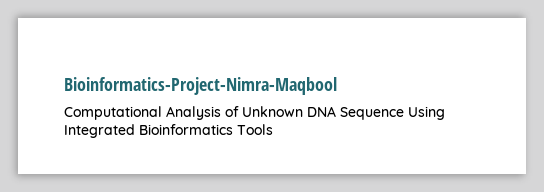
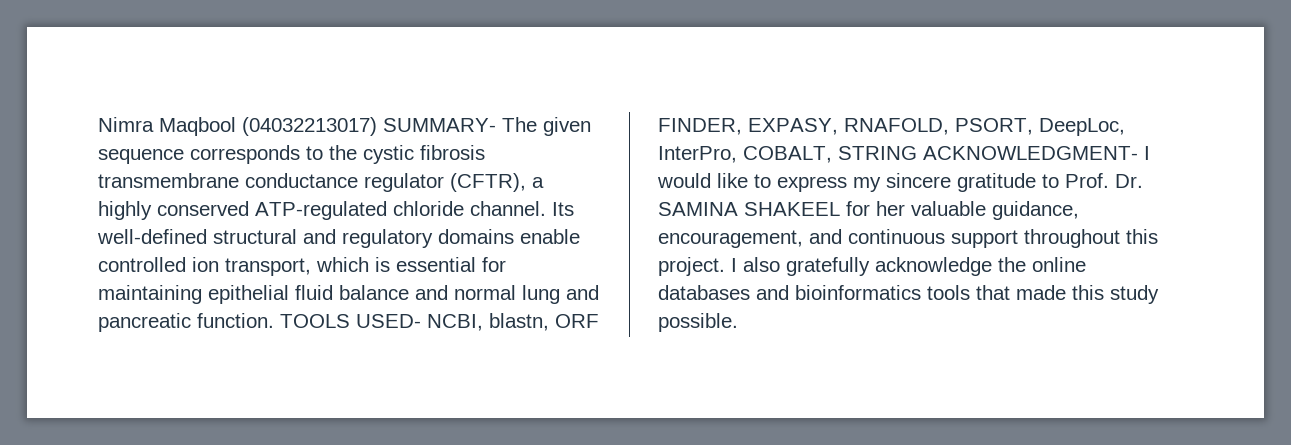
[64,77,337,95] [64,106,445,120] [64,124,273,138] Bioinformatics-Project-Nimra-Maqbool // Computational Analysis of Unknown DNA Sequence Using Integrated Bioinformatics Tools -> [98,117,591,136] [98,145,485,164] [98,173,544,192] [98,201,574,220] [97,229,580,248] [98,257,506,276] [98,285,599,304] [98,313,599,332] [658,118,1125,136] [658,146,1150,163] [657,173,1143,192] [658,201,1079,220] [658,229,1158,248] [658,257,1086,276] [658,285,1159,304] [658,313,738,332] Nimra Maqbool (04032213017) SUMMARY- The given sequence corresponds to the cystic fibrosis transmembrane conductance regulator (CFTR), a highly conserved ATP-regulated chloride channel. Its well-defined structural and regulatory domains enable controlled ion transport, which is essential for maintaining epithelial fluid balance and normal lung and pancreatic function. TOOLS USED- NCBI, blastn, ORF FINDER, EXPASY, RNAFOLD, PSORT, DeepLoc, InterPro, COBALT, STRING ACKNOWLEDGMENT- I would like to express my sincere gratitude to Prof. Dr. SAMINA SHAKEEL for her valuable guidance, encouragement, and continuous support throughout this project. I also gratefully acknowledge the online databases and bioinformatics tools that made this study possible.

